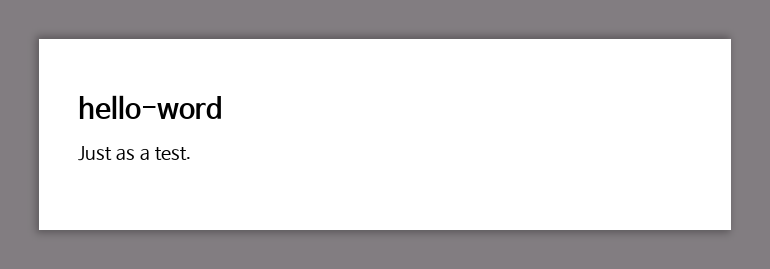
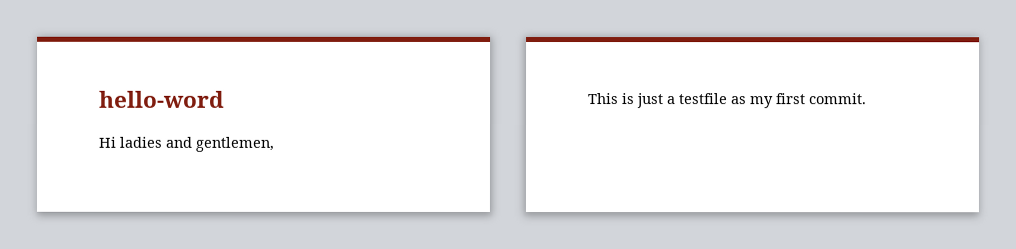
[78,146,191,161] Just as a test. -> [98,136,274,152] [588,93,867,109] Hi ladies and gentlemen, // This is just a testfile as my first commit.

